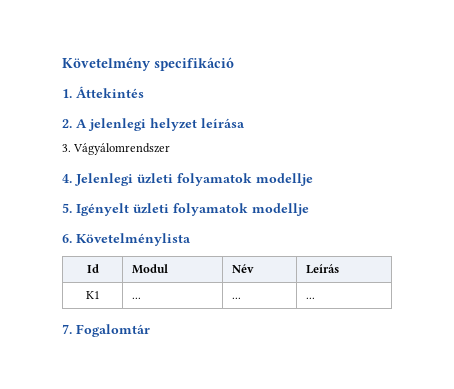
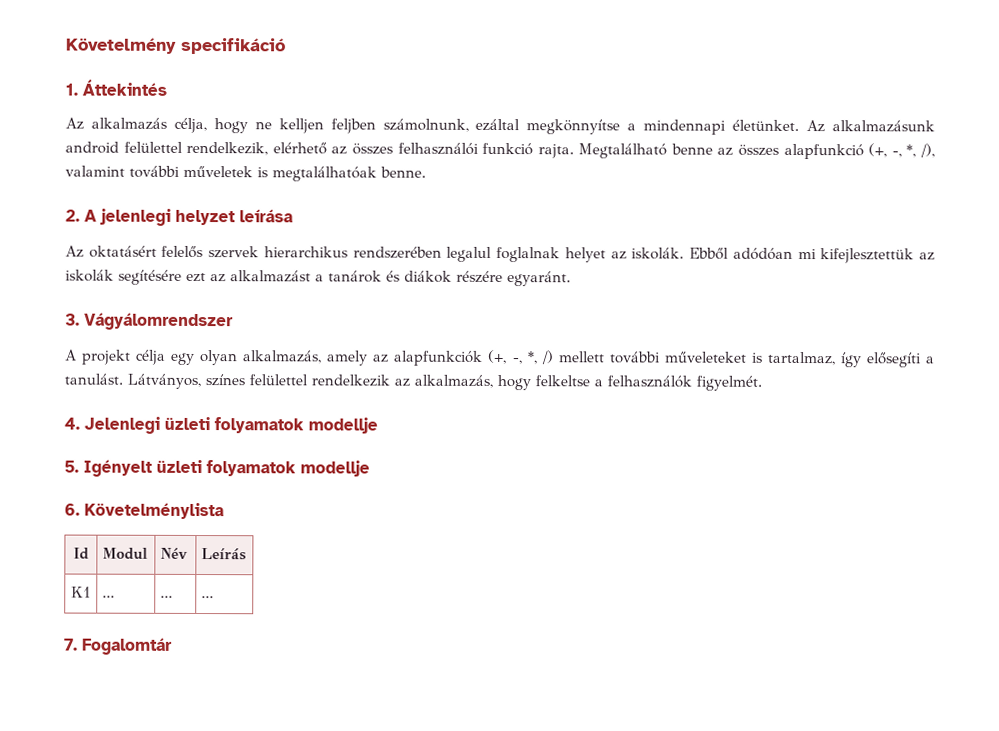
(144, 92) none -> [65,117,936,135] [65,141,936,160] [65,165,426,182] // Az alkalmazás célja, hogy ne kelljen feljben számolnunk, ezáltal megkönnyítse a mindennapi életünket. Az alkalmazásunk android felülettel rendelkezik, elérhető az összes felhasználói funkció rajta. Megtalálható benne az összes alapfunkció (+, -, *, /), valamint további műveletek is megtalálhatóak benne.
[62,143,171,155] 3. Vágyálomrendszer -> [65,245,936,264] [65,269,571,287] [65,312,234,331] [65,349,935,368] [64,373,762,391] Az oktatásért felelős szervek hierarchikus rendszerében legalul foglalnak helyet az iskolák. Ebből adódóan mi kifejlesztettük az iskolák segítésére ezt az alkalmazást a tanárok és diákok részére egyaránt. // 3. Vágyálomrendszer // A projekt célja egy olyan alkalmazás, amely az alapfunkciók (+, -, *, /) mellett további műveleteket is tartalmaz, így elősegíti a tanulást. Látványos, színes felülettel rendelkezik az alkalmazás, hogy felkeltse a felhasználók figyelmét.

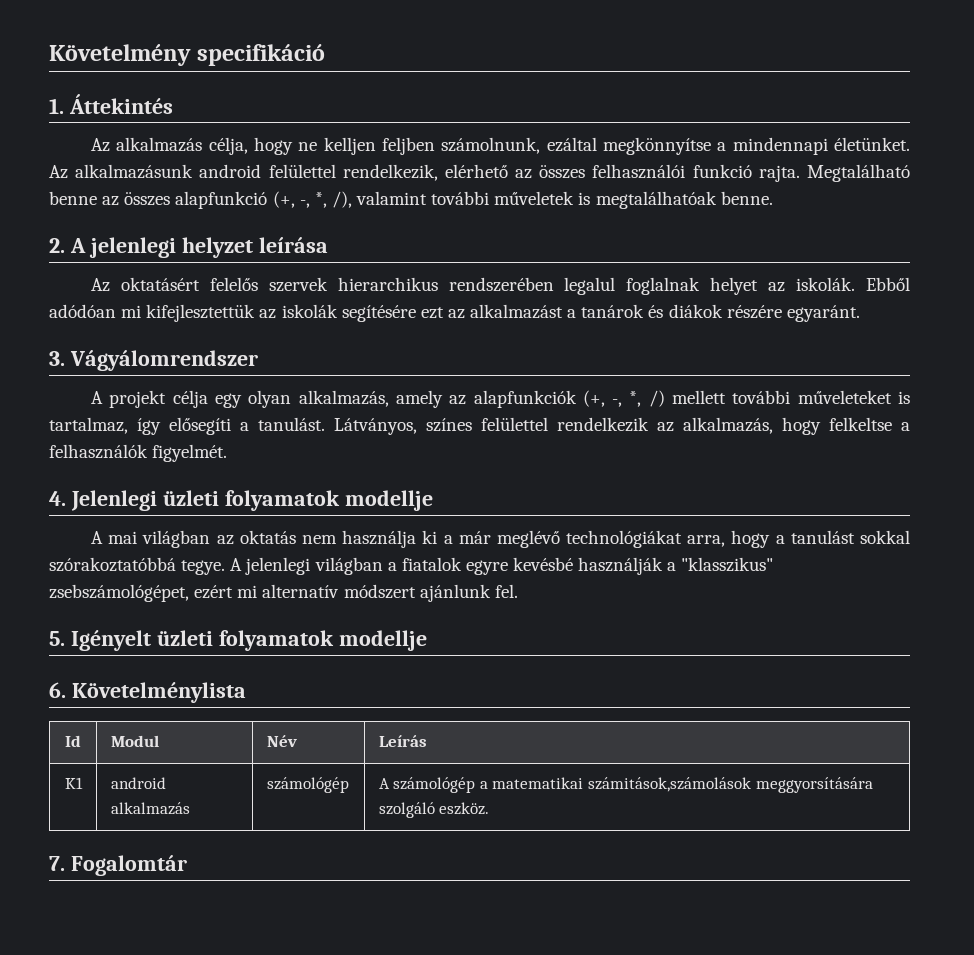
(378, 425) none -> [91,530,910,548] [49,557,774,575] [49,584,518,602] // A mai világban az oktatás nem használja ki a már meglévő technológiákat arra, hogy a tanulást sokkal szórakoztatóbbá tegye. A jelenlegi világban a fiatalok egyre kevésbé használják a "klasszikus" zsebszámológépet, ezért mi alternatív módszert ajánlunk fel.
[102,595,116,598] [160,595,174,598] [201,596,215,599] ... | ... | ... -> [110,777,166,789] [110,802,190,815] [266,777,349,793] [378,777,873,793] [378,802,490,818] android alkalmazás | számológép | A számológép a matematikai számitások,számolások meggyorsítására szolgáló eszköz.

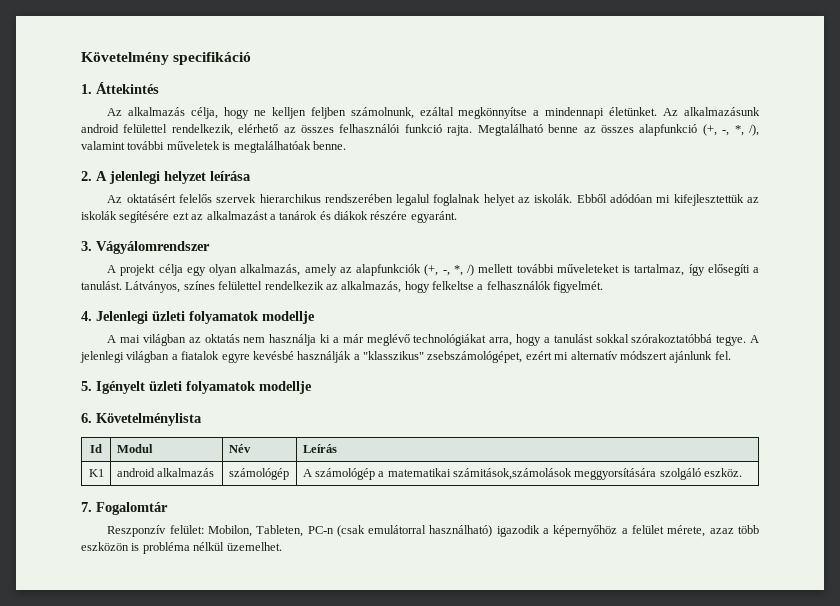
(187, 865) none -> [107,525,760,537] [81,542,282,554] // Reszponzív felület: Mobilon, Tableten, PC-n (csak emulátorral használható) igazodik a képernyőhöz a felület mérete, azaz több eszközön is probléma nélkül üzemelhet.

